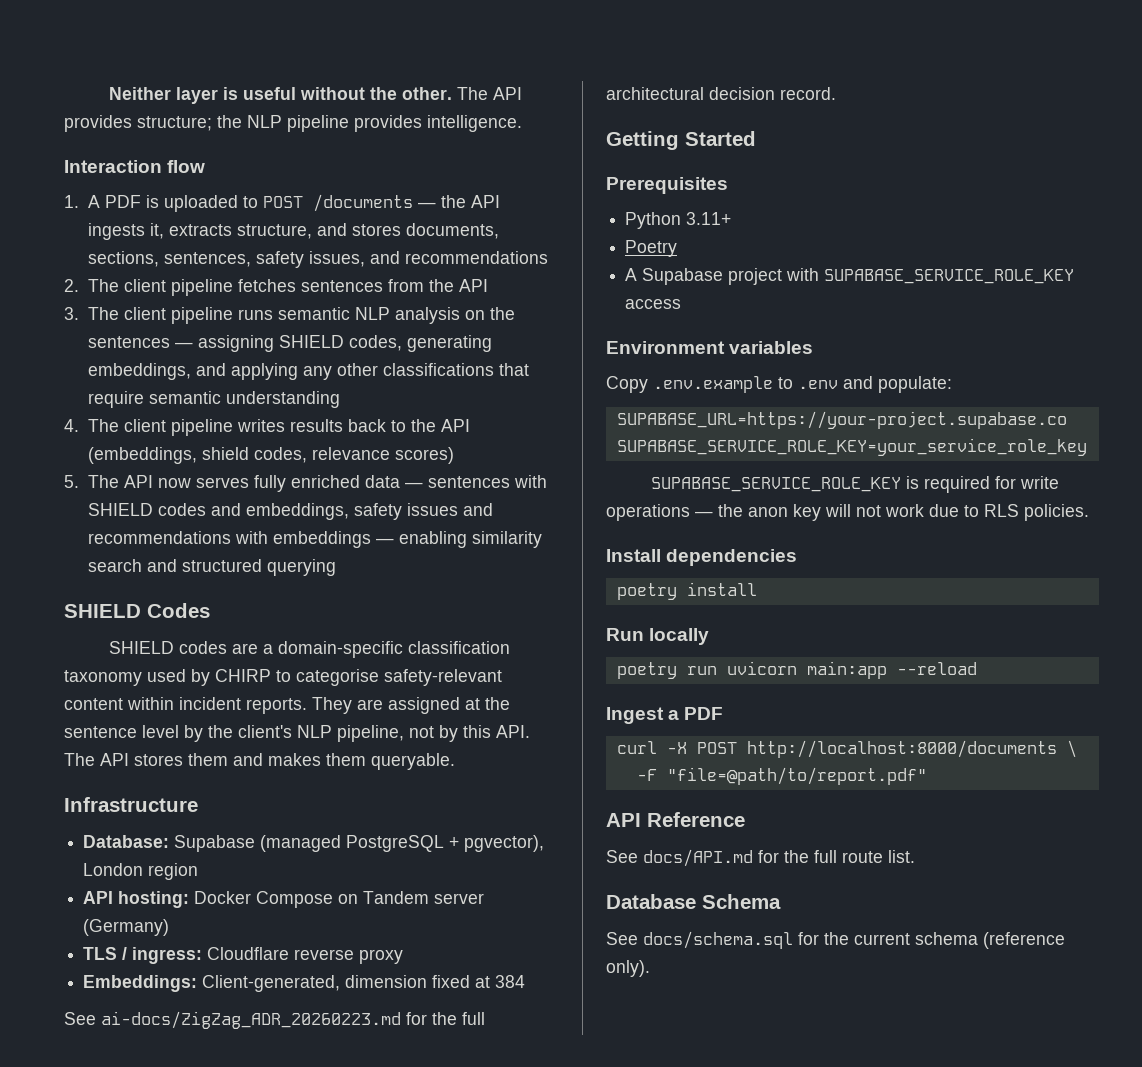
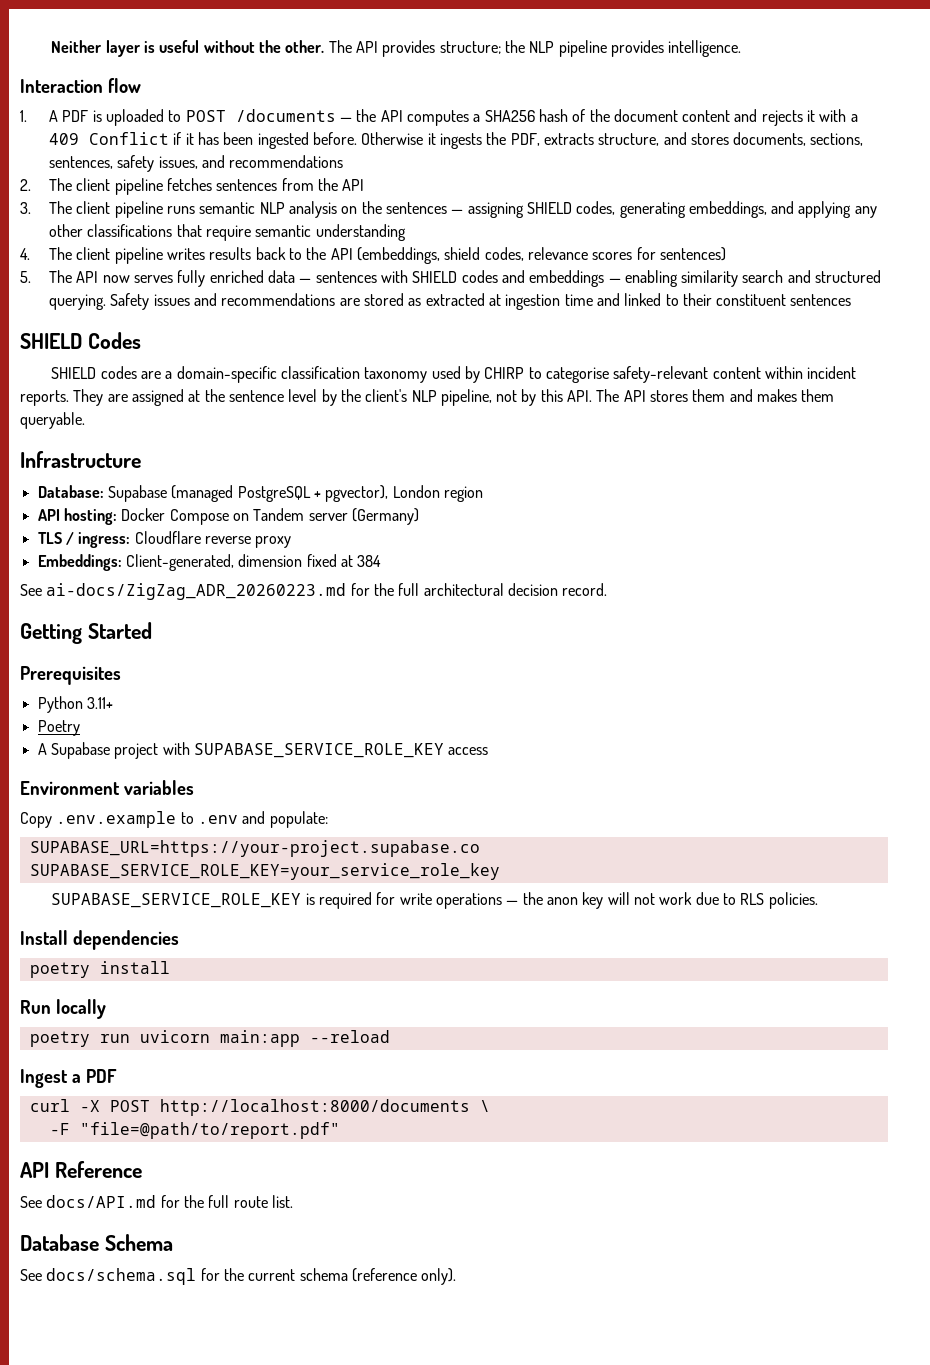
[87,223,164,240] ingests it, -> [406,109,858,126] [49,132,540,149] computes a SHA256 hash of the document content and rejects it with a 409 Conflict if it has been ingested before. Otherwise it ingests the PDF,
[394,447,454,464] scores) -> [592,247,726,261] scores for sentences)
[245,503,493,520] [87,531,268,544] embeddings, safety issues and recommendations with -> (525, 276) none
[266,559,336,576] querying -> [49,293,852,310] querying. Safety issues and recommendations are stored as extracted at ingestion time and linked to their constituent sentences

